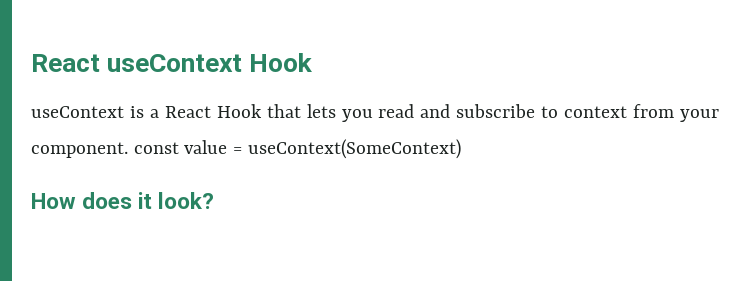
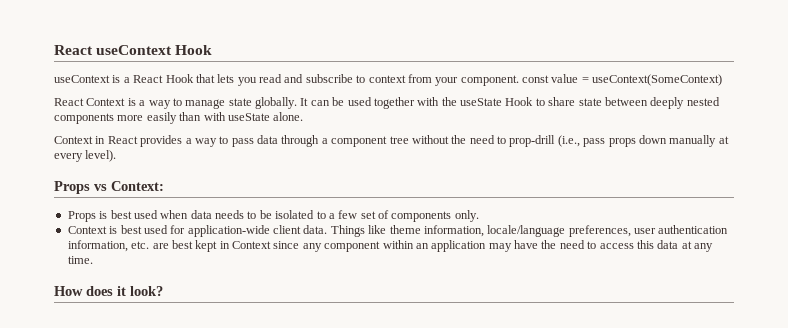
(461, 149) none -> [54,97,720,109] [54,112,304,124] [54,135,729,147] [54,150,117,162] [54,181,164,194] [67,210,479,222] [67,225,729,237] [67,240,713,252] [67,256,93,264] // React Context is a way to manage state globally. It can be used together with the useState Hook to share state between deeply nested components more easily than with useState alone. // Context in React provides a way to pass data through a component tree without the need to prop-drill (i.e., pass props down manually at every level). // Props vs Context: // Props is best used when data needs to be isolated to a few set of components only. // Context is best used for application-wide client data. Things like theme information, locale/language preferences, user authentication information, etc. are best kept in Context since any component within an application may have the need to access this data at any time.

